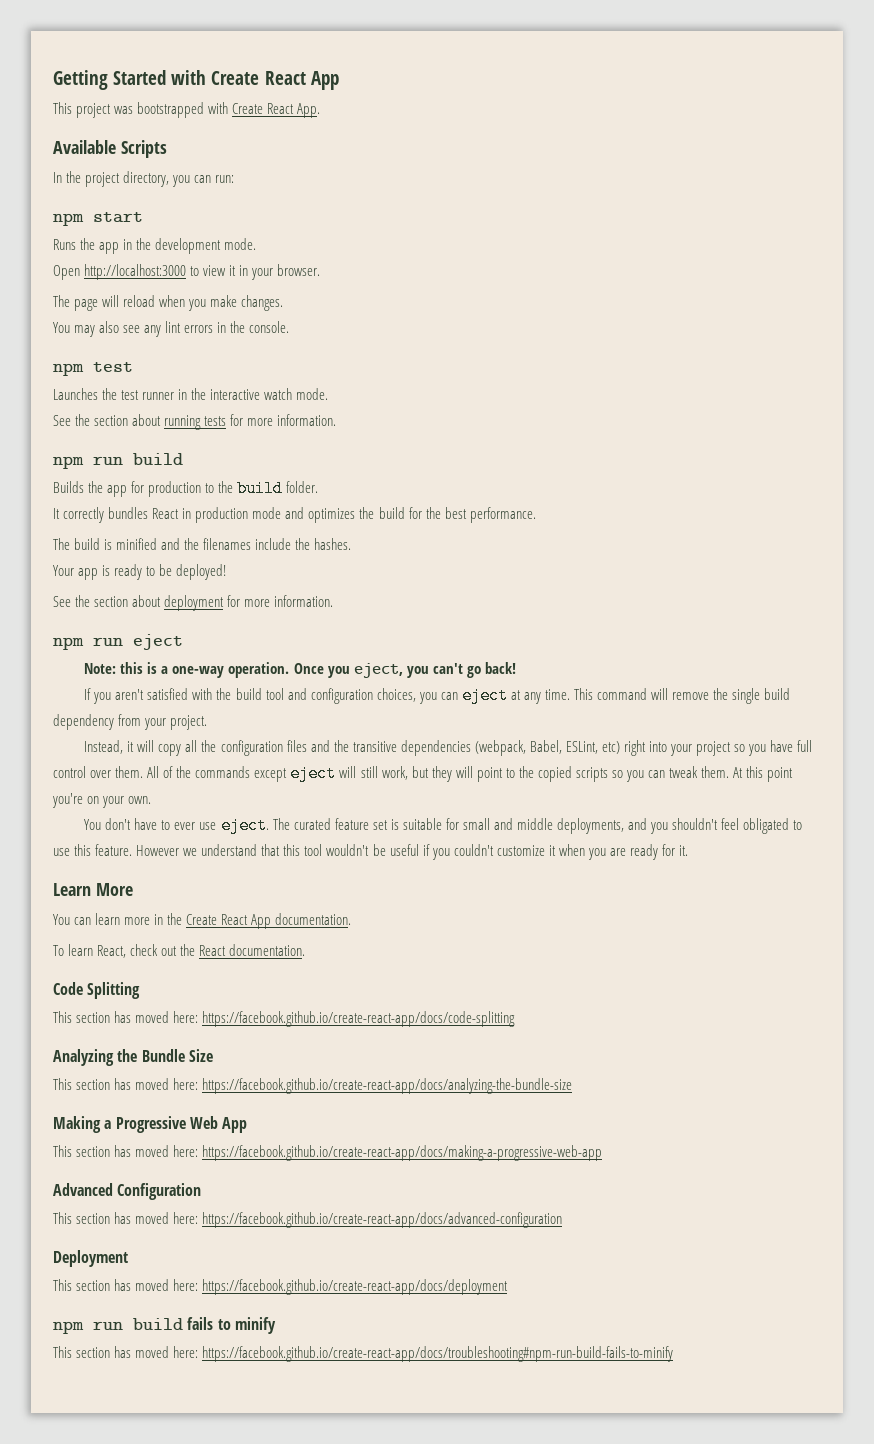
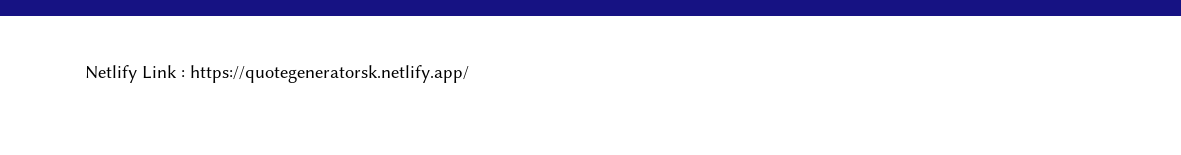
[53,70,339,90] [53,102,321,118] [53,140,167,158] [53,171,235,187] [53,212,143,226] [53,238,257,254] [53,264,321,280] [53,295,284,311] [53,321,290,337] [53,362,133,376] [53,388,329,400] [53,414,337,430] [53,453,183,469] [53,480,319,497] [53,507,536,523] [53,538,352,550] [53,564,227,580] [53,595,334,611] [53,634,183,650] [84,662,516,678] [84,687,791,704] [53,714,208,730] [84,740,813,756] [53,765,794,782] [52,793,152,808] [84,817,803,834] [53,844,689,860] [53,883,133,896] [53,913,352,929] [53,944,306,958] [53,982,141,999] [53,1011,516,1027] [53,1049,213,1066] [53,1078,573,1094] [53,1116,248,1133] [53,1145,603,1161] [53,1183,202,1200] [53,1212,563,1228] [53,1250,128,1267] [53,1279,509,1295] [53,1317,276,1334] [53,1346,674,1362] Getting Started with Create React App // This project was bootstrapped with Create React App. // Available Scripts // In the project directory, you can run: // npm start // Runs the app in the development mode. // Open http://localhost:3000 to view it in your browser. // The page will reload when you make changes. // You may also see any lint errors in the console. // npm test // Launches the test runner in the interactive watch mode. // See the section about running tests for more information. // npm run build // Builds the app for production to the build folder. // It correctly bundles React in production mode and optimizes the build for the best performance. // The build is minified and the filenames include the hashes. // Your app is ready to be deployed! // See the section about deployment for more information. // npm run eject // Note: this is a one-way operation. Once you eject, you can't go back! // If you aren't satisfied with the build tool and configuration choices, you can eject at any time. This command will remove the single build dependency from your project. // Instead, it will copy all the configuration files and the transitive dependencies (webpack, Babel, ESLint, etc) right into your project so you have full control over them. All of the commands except eject will still work, but they will point to the copied scripts so you can tweak them. At this point you're on your own. // You don't have to ever use eject. The curated feature set is suitable for small and middle deployments, and you shouldn't feel obligated to use this feature. However we understand that this tool wouldn't be useful if you couldn't customize it when you are ready for it. // Learn More // You can learn more in the Create React App documentation. // To learn React, check out the React documentation. // Code Splitting // This section has moved here: https://facebook.github.io/create-react-app/docs/code-splitting // Analyzing the Bundle Size // This section has moved here: https://facebook.github.io/create-react-app/docs/analyzing-the-bundle-size // Making a Progressive Web App // This section has moved here: https://facebook.github.io/create-react-app/docs/making-a-progressive-web-app // Advanced Configuration // This section has moved here: https://facebook.github.io/create-react-app/docs/advanced-configuration // Deployment // This section has moved here: https://facebook.github.io/create-react-app/docs/deployment // npm run build fails to minify // This section has moved here: https://facebook.github.io/create-react-app/docs/troubleshooting#npm-run-build-fails-to-minify -> [85,65,469,83] Netlify Link : https://quotegeneratorsk.netlify.app/

